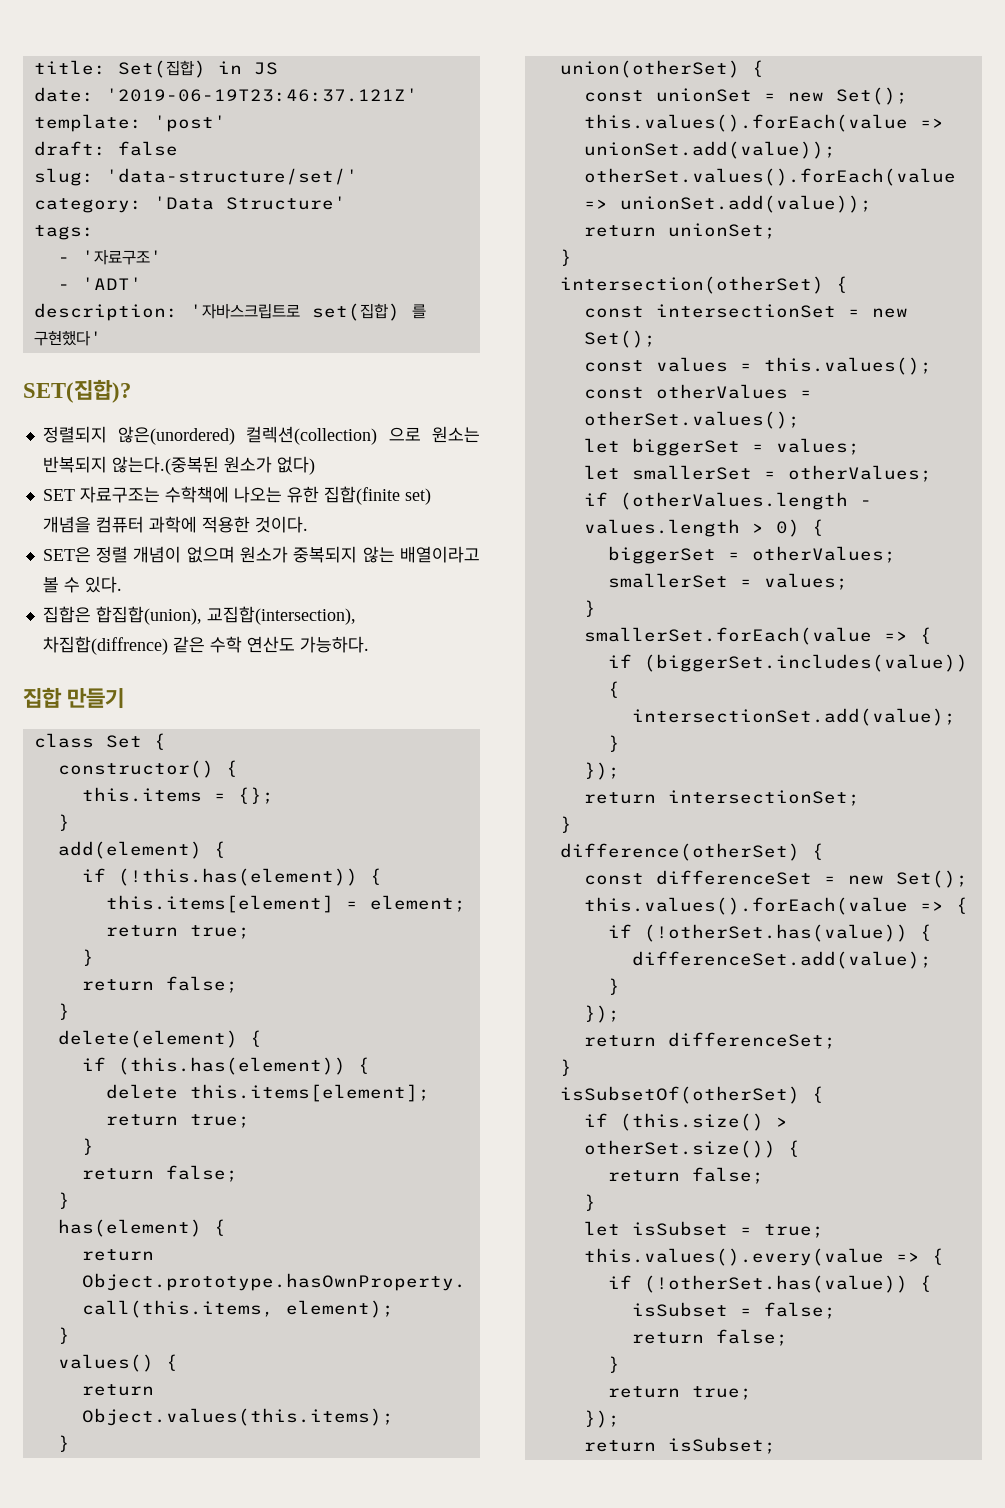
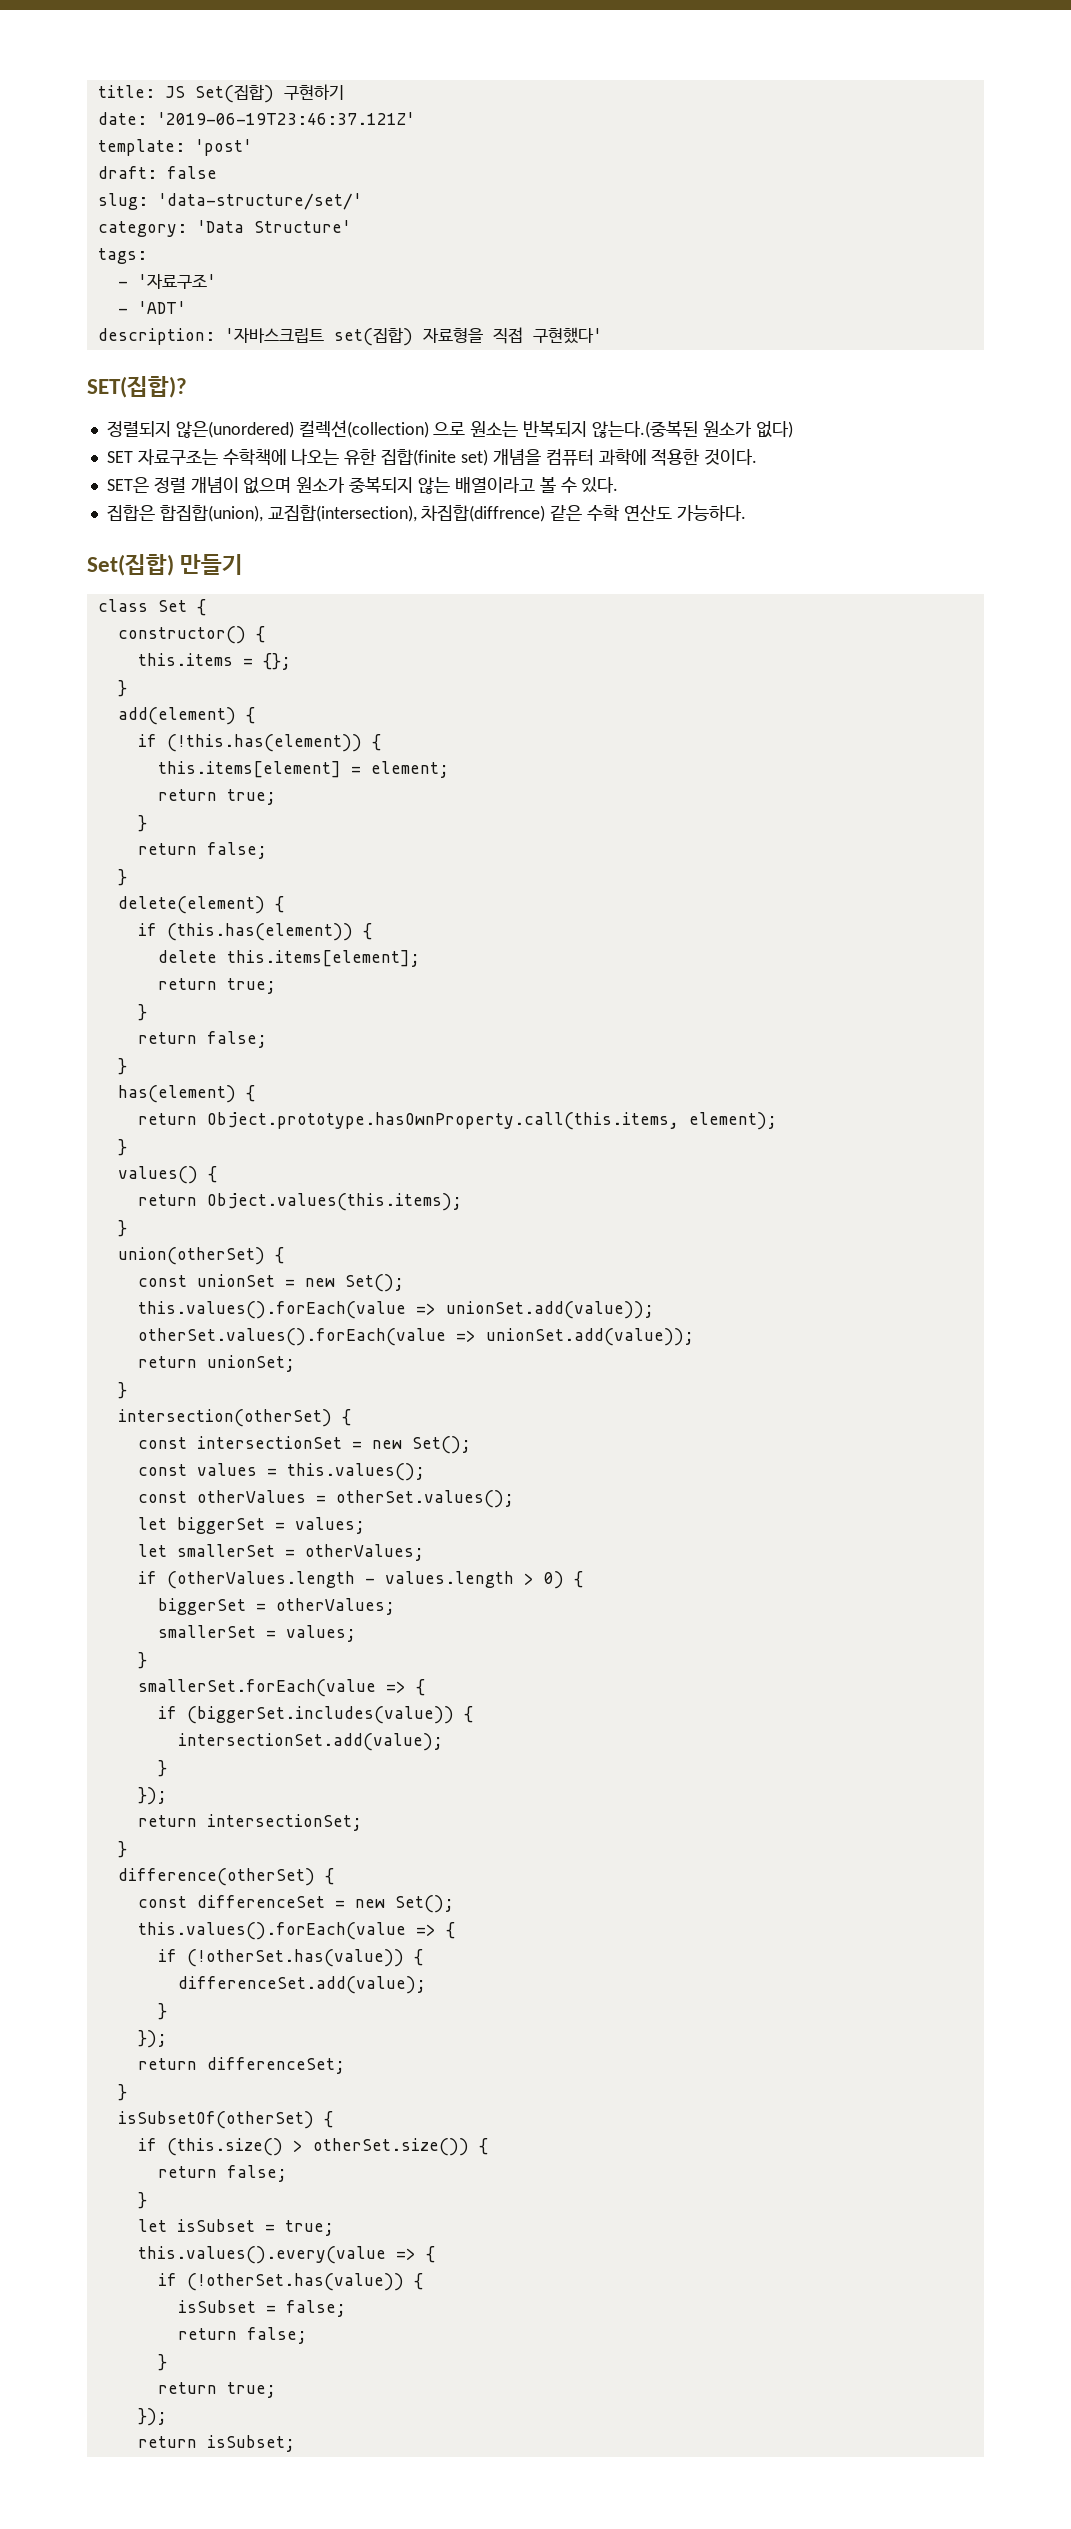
[117,60,278,78] Set(집합) in JS -> [164,84,344,103] JS Set(집합) 구현하기
[189,303,426,321] '자바스크립트로 set(집합) 를 -> [224,327,523,346] '자바스크립트 set(집합) 자료형을 직접
[23,687,62,708] 집합 -> [87,554,174,576] Set(집합)

